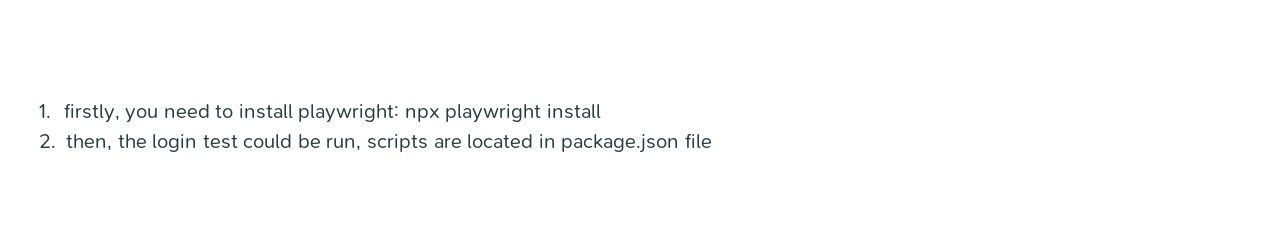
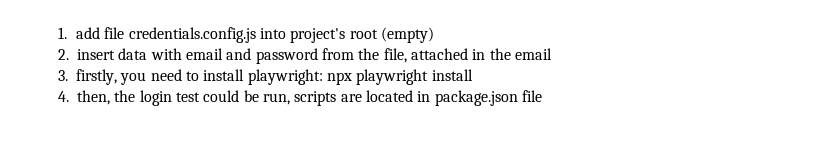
(51, 111) none -> [76,27,434,43] [58,48,552,64] [58,70,68,81] add file credentials.config.js into project's root (empty) // 2. insert data with email and password from the file, attached in the email // 3.
[39,134,56,148] 2. -> [58,91,69,102] 4.

